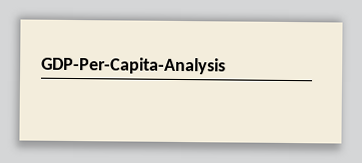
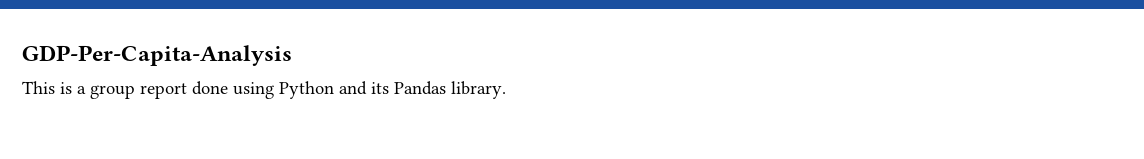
(226, 65) none -> [22,81,506,99] // This is a group report done using Python and its Pandas library.

